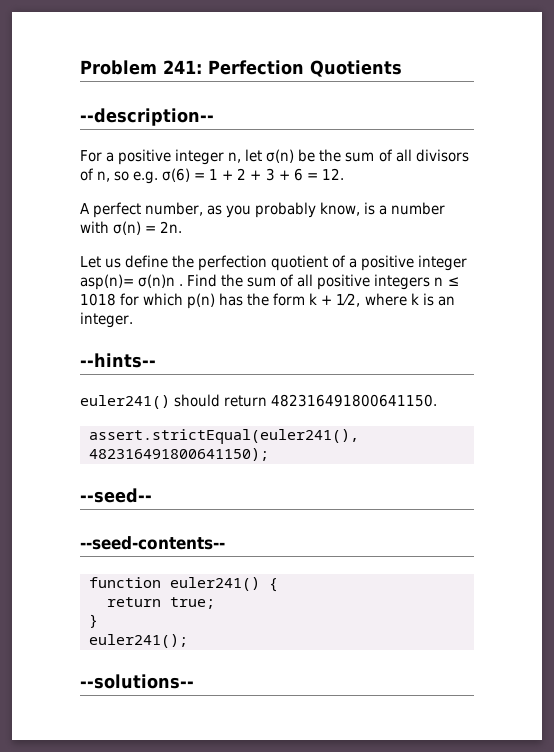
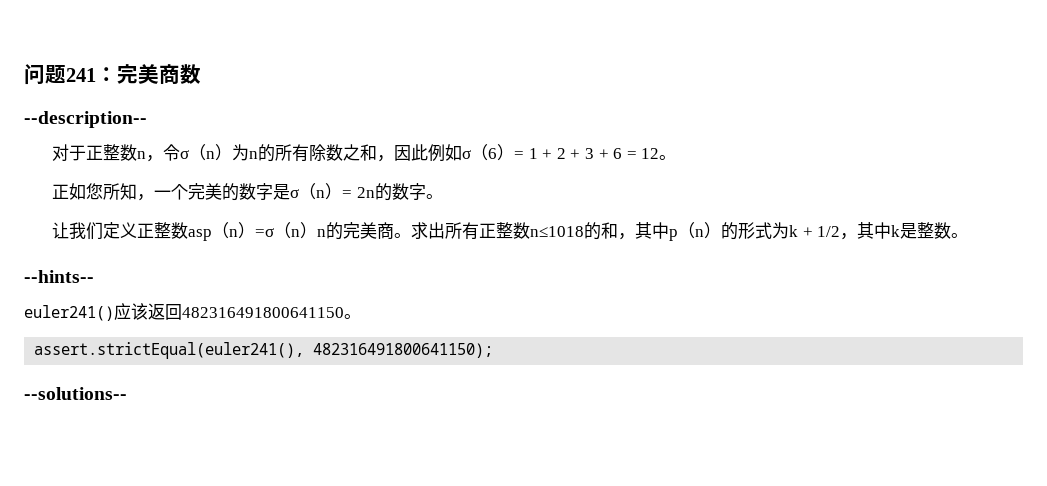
[80,60,402,77] [80,108,214,126] [80,149,469,165] [80,168,191,184] Problem 241: Perfection Quotients // --description-- // For a positive integer n, let σ(n) be the sum of all divisors of n, so e.g. σ(6) -> [24,64,201,85] [24,111,147,128] [52,144,515,162] 问题241：完美商数 // --description-- // 对于正整数n，令σ（n）为n的所有除数之和，因此例如σ（6）
[321,168,344,180] [80,202,446,218] [80,221,183,235] [80,255,468,271] [80,274,459,290] [80,293,455,309] [80,312,133,328] 12. // A perfect number, as you probably know, is a number with σ(n) = 2n. // Let us define the perfection quotient of a positive integer asp(n)= σ(n)n . Find the sum of all positive integers n ≤ 1018 for which p(n) has the form k + 1⁄2, where k is an integer. -> [641,148,677,160] [52,183,443,201] [52,222,969,241] 12。 // 正如您所知，一个完美的数字是σ（n）= 2n的数字。 // 让我们定义正整数asp（n）=σ（n）n的完美商。求出所有正整数n≤1018的和，其中p（n）的形式为k + 1/2，其中k是整数。
[174,394,438,407] should return 482316491800641150. -> [114,303,361,320] 应该返回482316491800641150。
[80,488,152,503] [80,536,225,550] [89,577,278,592] [107,597,215,609] [89,614,98,628] [89,634,188,648] // --seed-- // --seed-contents-- // function euler241() { // return true; // } // euler241(); -> (494, 350) none

